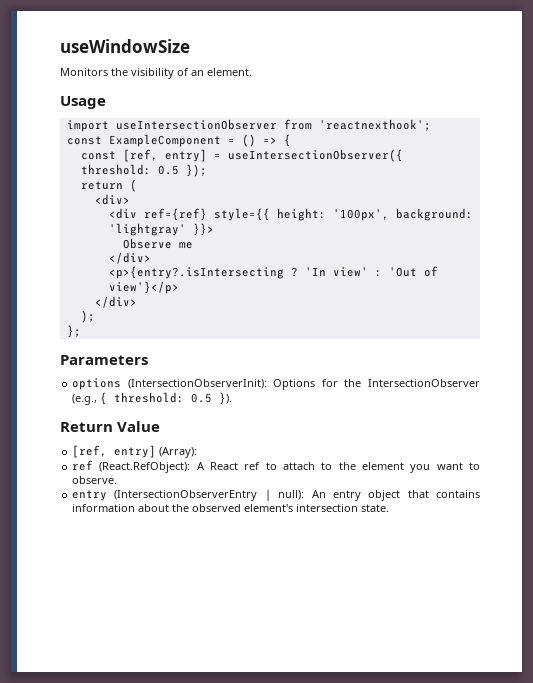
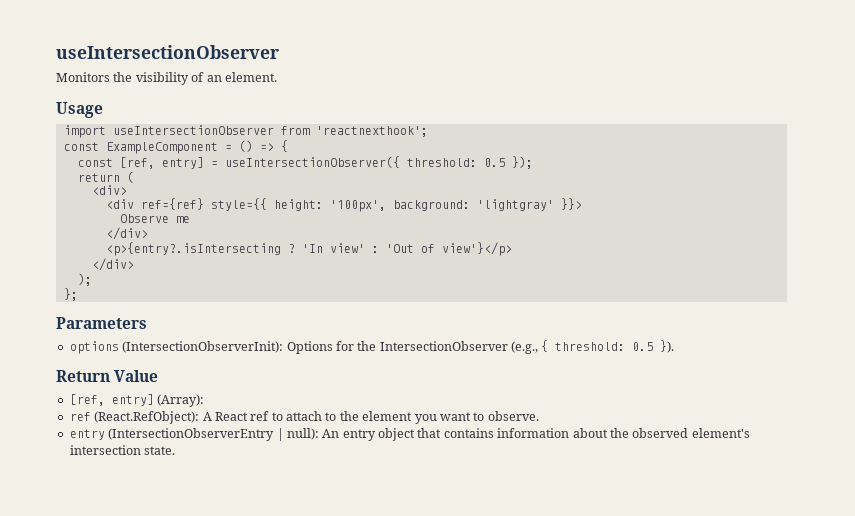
[60,39,190,53] useWindowSize -> [56,45,279,59] useIntersectionObserver

